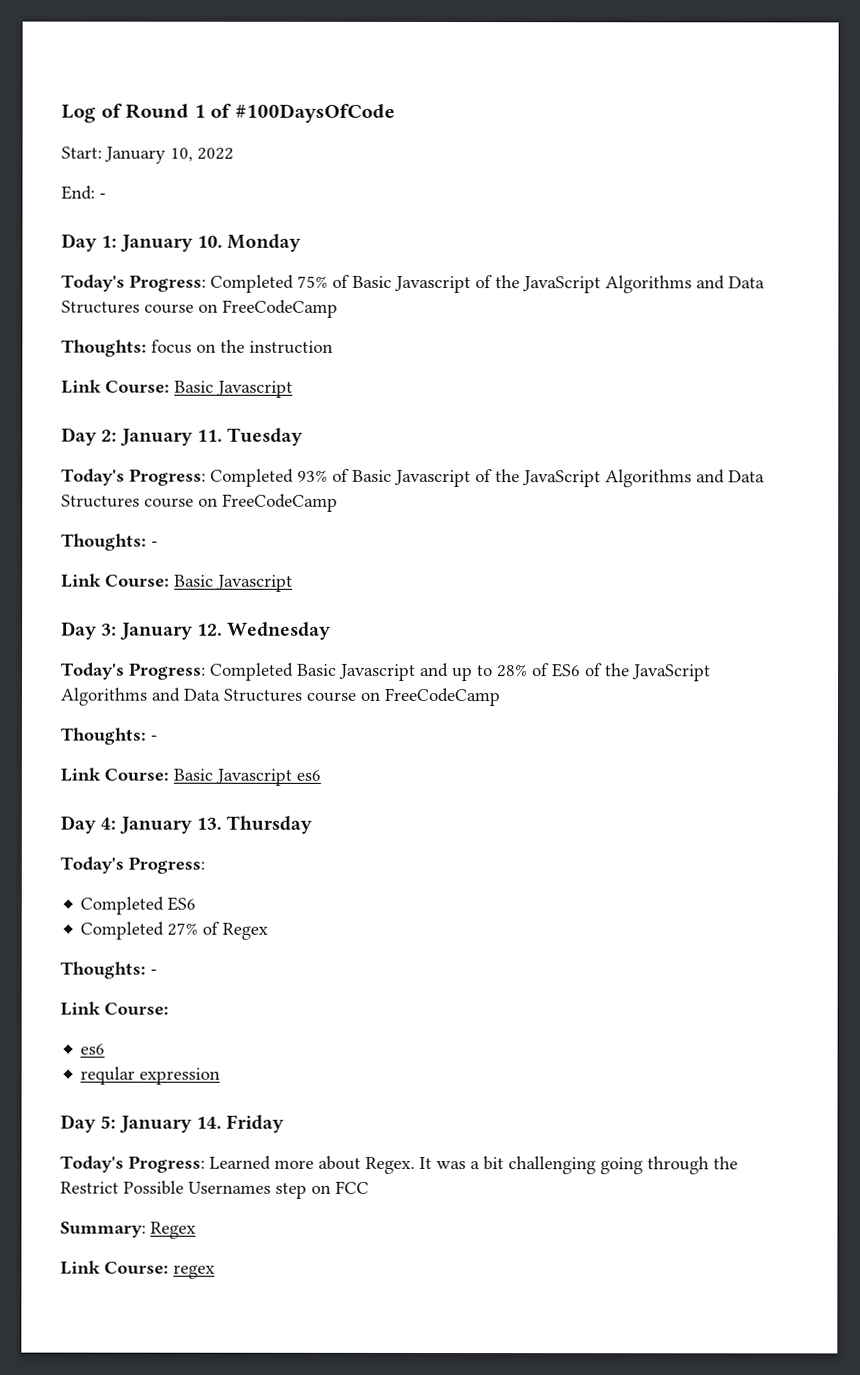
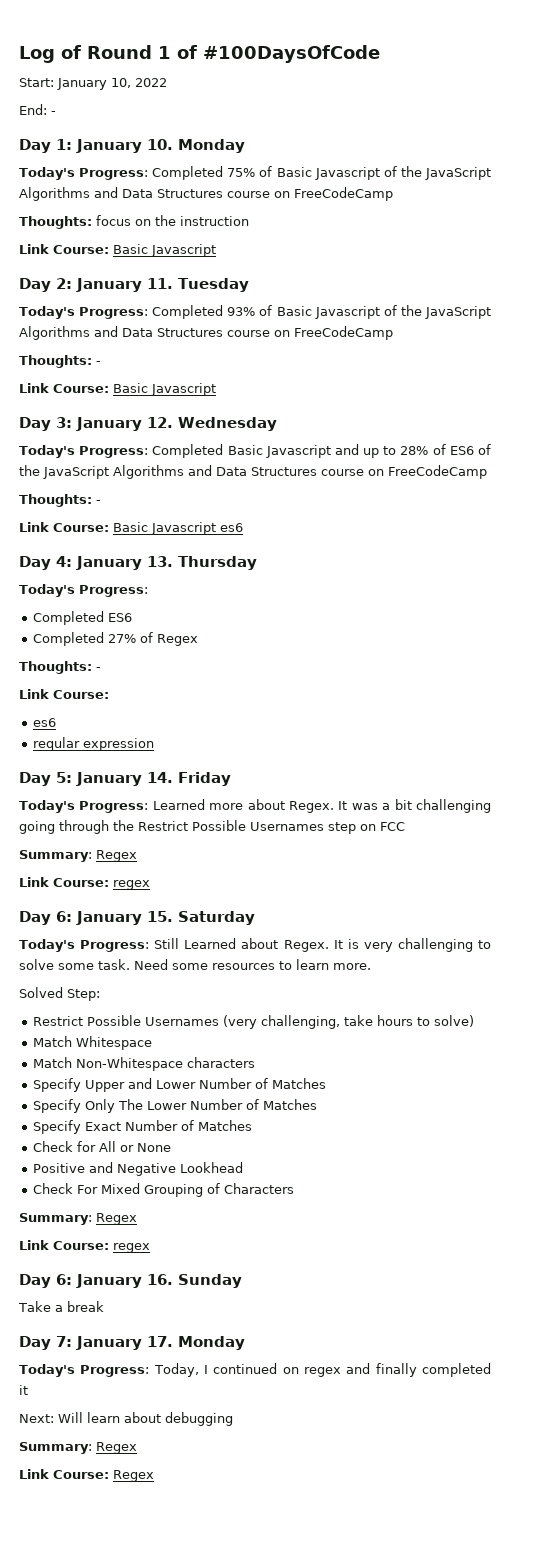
(215, 1271) none -> [19,911,255,925] [19,938,491,952] [19,959,371,970] [19,987,100,1001] [33,1015,475,1029] [33,1036,153,1050] [33,1057,256,1071] [33,1078,327,1092] [33,1099,318,1113] [33,1120,253,1134] [33,1141,172,1152] [33,1162,244,1176] [33,1183,295,1197] [19,1213,137,1225] [19,1240,150,1253] [19,1274,242,1288] [18,1301,104,1312] [19,1336,245,1350] [19,1363,491,1377] [19,1385,28,1395] [19,1412,233,1426] [19,1442,137,1454] [19,1469,154,1482] // Day 6: January 15. Saturday // Today's Progress: Still Learned about Regex. It is very challenging to solve some task. Need some resources to learn more. // Solved Step: // Restrict Possible Usernames (very challenging, take hours to solve) // Match Whitespace // Match Non-Whitespace characters // Specify Upper and Lower Number of Matches // Specify Only The Lower Number of Matches // Specify Exact Number of Matches // Check for All or None // Positive and Negative Lookhead // Check For Mixed Grouping of Characters // Summary: Regex // Link Course: regex // Day 6: January 16. Sunday // Take a break // Day 7: January 17. Monday // Today's Progress: Today, I continued on regex and finally completed it // Next: Will learn about debugging // Summary: Regex // Link Course: Regex

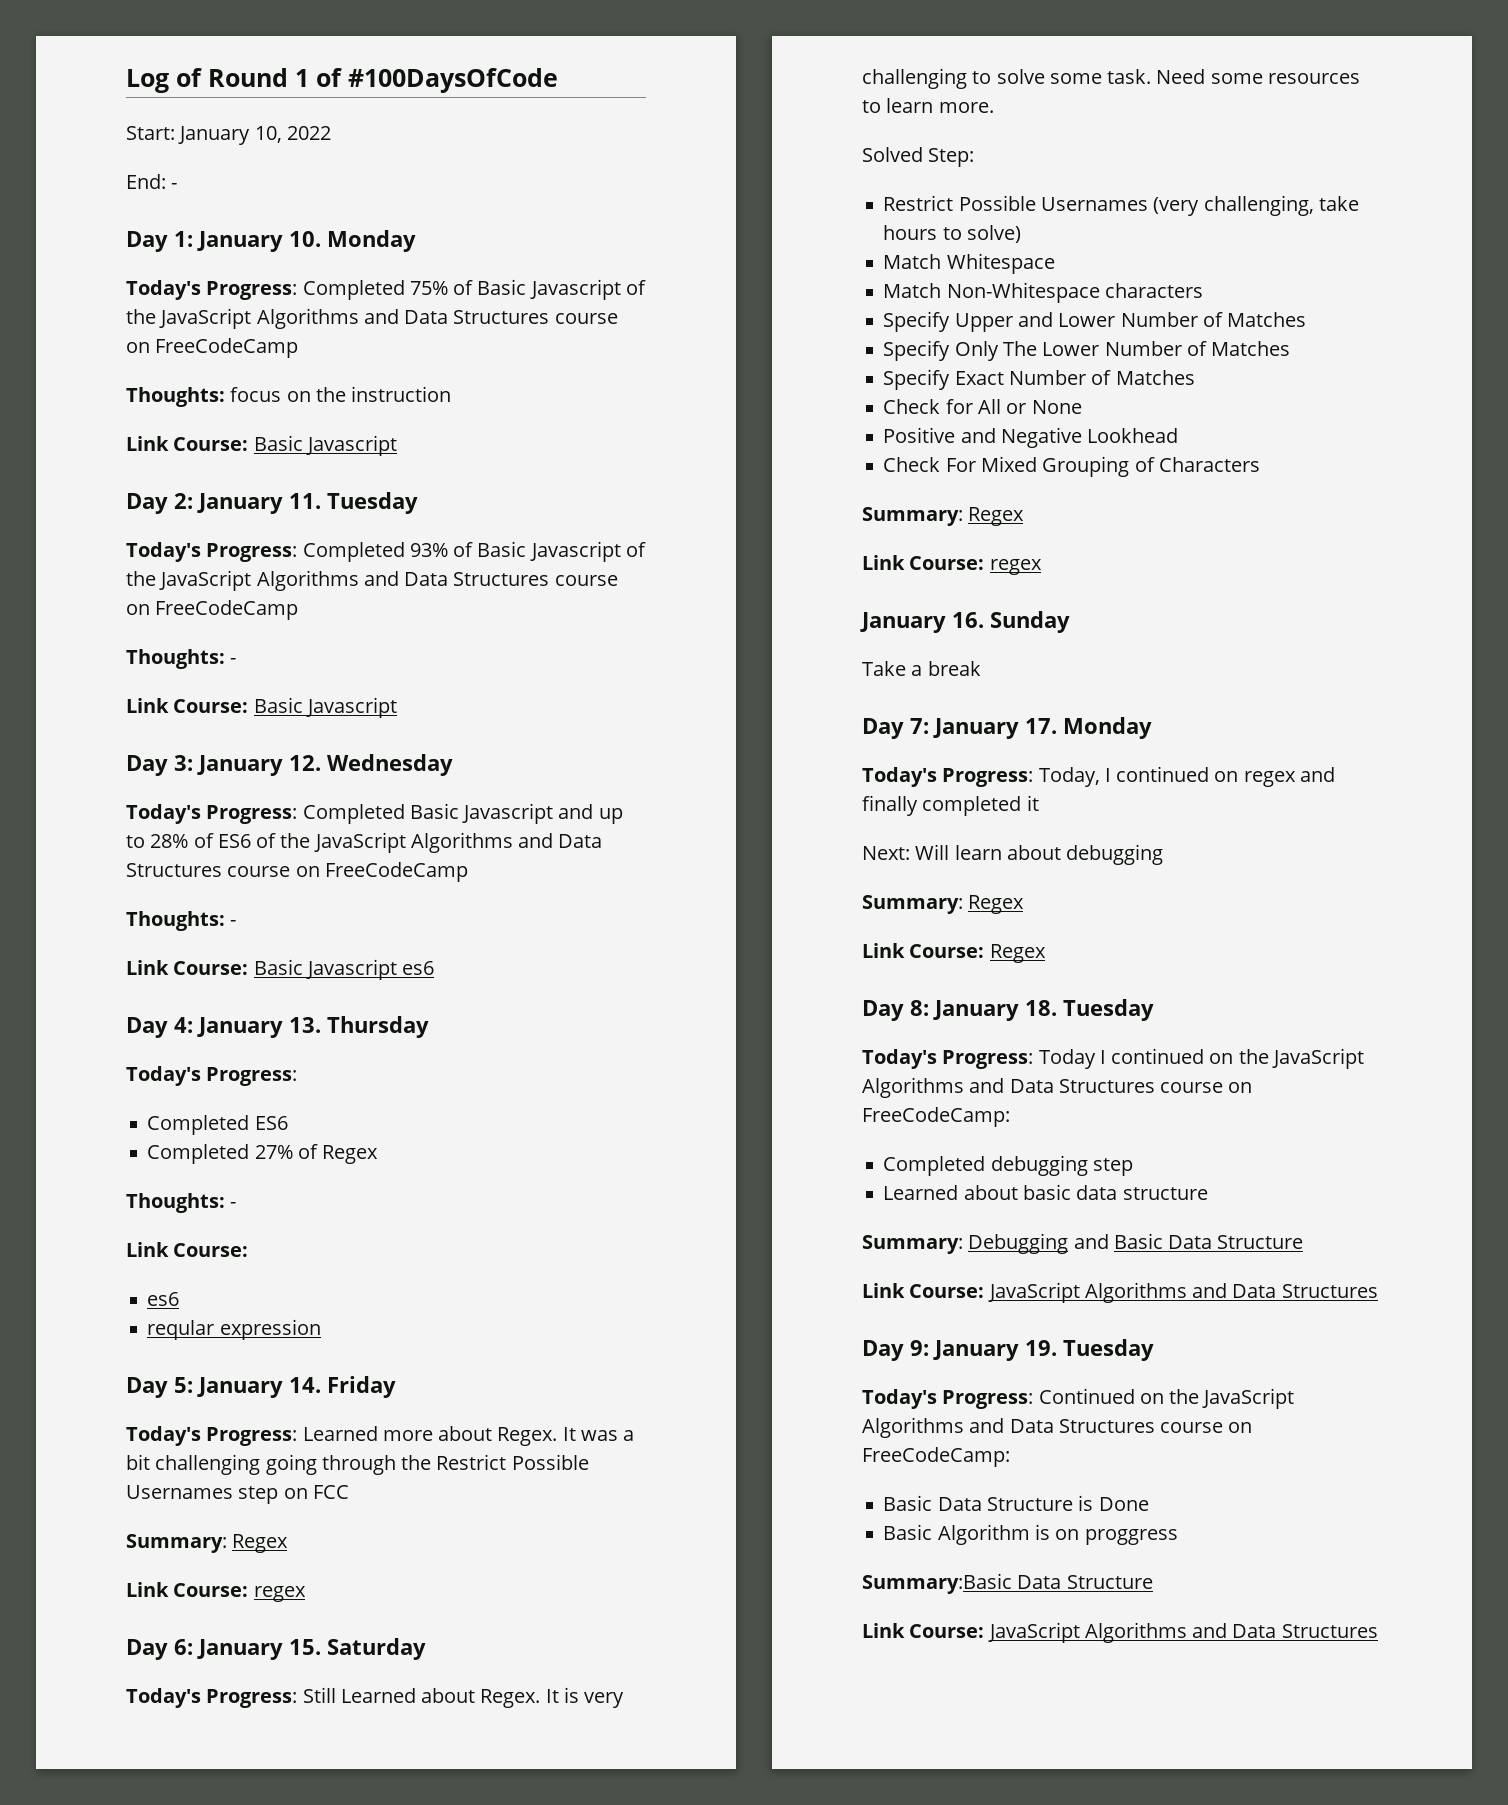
[19,1274,72,1288] Day 6: -> (1042, 567) none
(154, 1476) none -> [862,999,1154,1021] [862,1048,1364,1069] [862,1077,1253,1098] [862,1107,1010,1127] [883,1155,1133,1176] [883,1184,1208,1200] [862,1233,1304,1254] [862,1282,1378,1303] [862,1339,1154,1361] [862,1388,1295,1409] [862,1417,1253,1438] [862,1447,1010,1467] [883,1495,1149,1511] [883,1524,1178,1545] [862,1573,1153,1594] [862,1622,1378,1643] // Day 8: January 18. Tuesday // Today's Progress: Today I continued on the JavaScript Algorithms and Data Structures course on FreeCodeCamp: // Completed debugging step // Learned about basic data structure // Summary: Debugging and Basic Data Structure // Link Course: JavaScript Algorithms and Data Structures // Day 9: January 19. Tuesday // Today's Progress: Continued on the JavaScript Algorithms and Data Structures course on FreeCodeCamp: // Basic Data Structure is Done // Basic Algorithm is on proggress // Summary:Basic Data Structure // Link Course: JavaScript Algorithms and Data Structures

